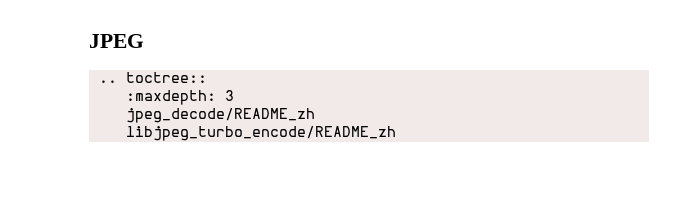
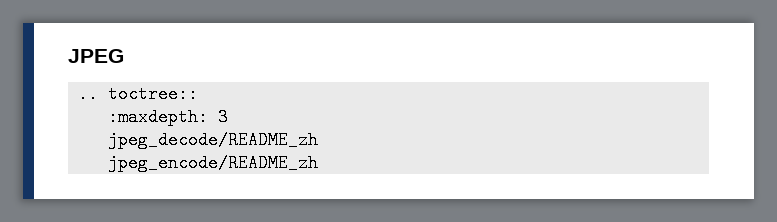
[126,126,397,141] libjpeg_turbo_encode/README_zh -> [107,154,318,172] jpeg_encode/README_zh

